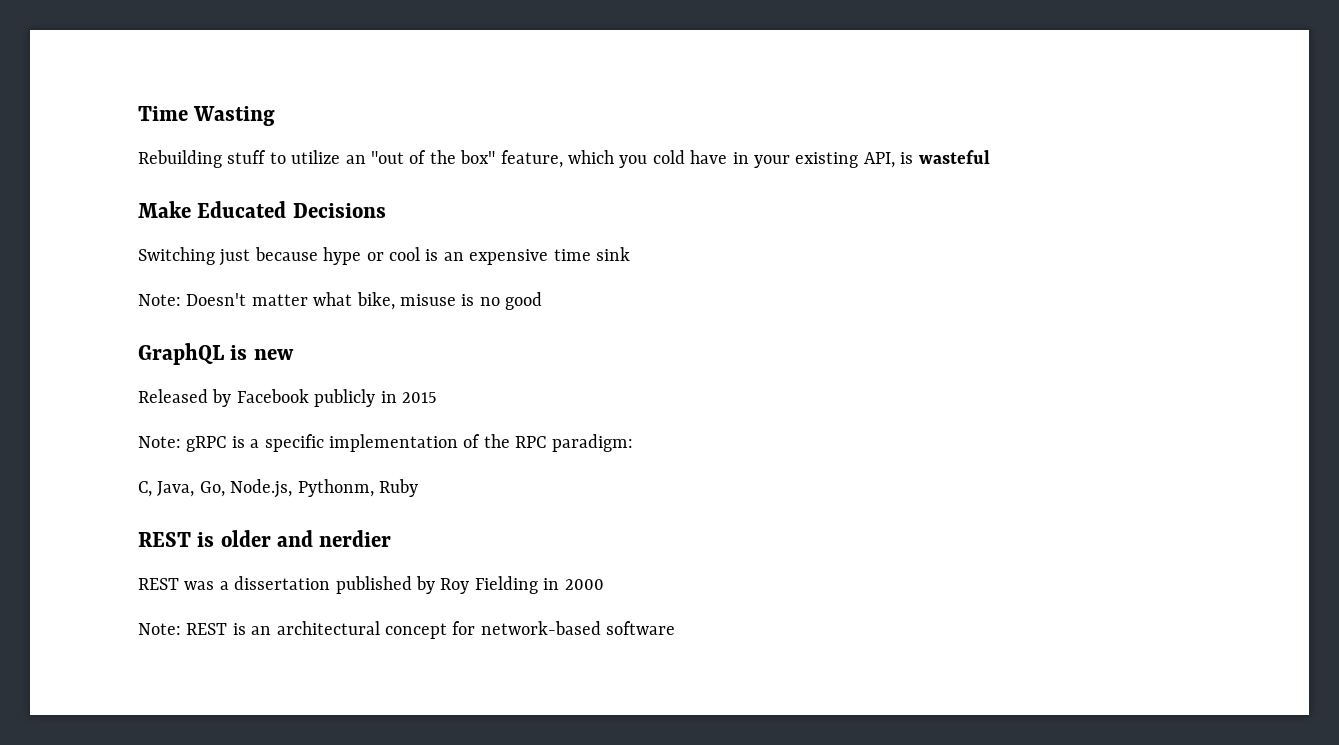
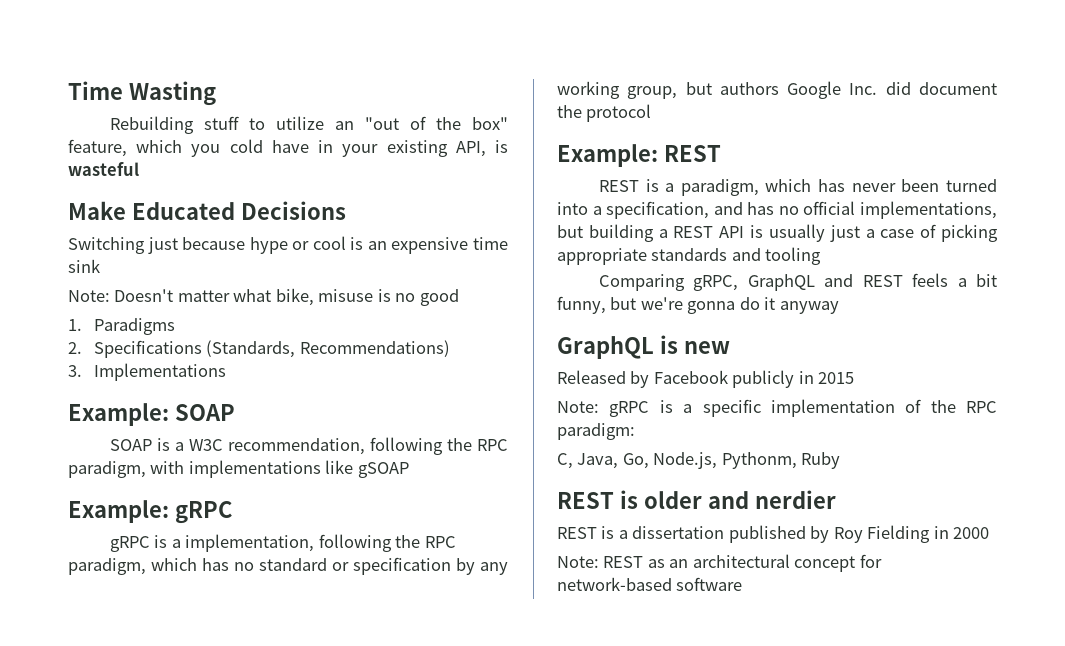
(543, 301) none -> [68,318,175,335] [68,340,450,358] [68,363,226,381] [68,403,235,426] [109,437,508,455] [68,460,409,478] [68,500,232,524] [109,534,456,552] [68,557,508,575] [557,81,997,99] [557,104,652,122] [557,144,721,167] [598,179,998,196] [557,201,997,219] [557,224,998,242] [557,247,822,265] [598,273,997,291] [557,296,839,314] // 1. Paradigms // 2. Specifications (Standards, Recommendations) // 3. Implementations // Example: SOAP // SOAP is a W3C recommendation, following the RPC paradigm, with implementations like gSOAP // Example: gRPC // gRPC is a implementation, following the RPC paradigm, which has no standard or specification by any working group, but authors Google Inc. did document the protocol // Example: REST // REST is a paradigm, which has never been turned into a specification, and has no official implementations, but building a REST API is usually just a case of picking appropriate standards and tooling // Comparing gRPC, GraphQL and REST feels a bit funny, but we're gonna do it anyway
[184,581,215,590] was -> [601,526,615,539] is
[232,623,246,635] is -> [647,559,665,568] as

